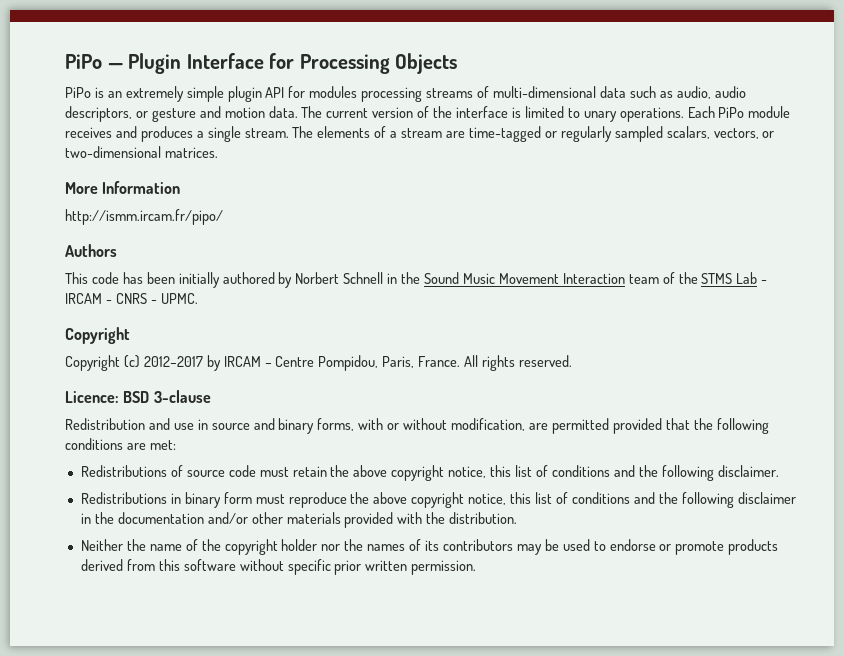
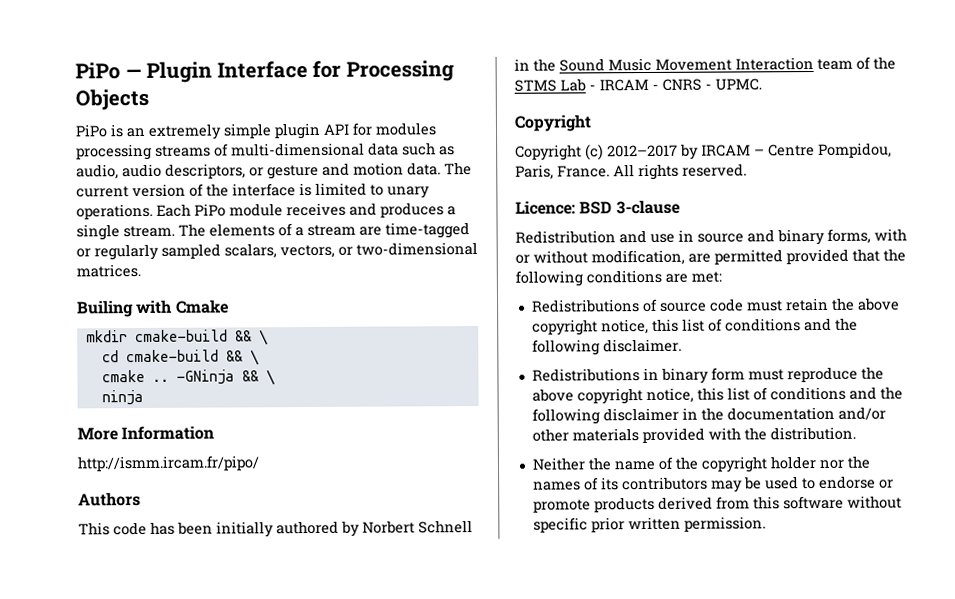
(218, 152) none -> [76,299,229,318] [85,329,268,346] [101,349,259,366] [101,369,275,386] [101,389,144,406] // Builing with Cmake // mkdir cmake-build && \ // cd cmake-build && \ // cmake .. -GNinja && \ // ninja

